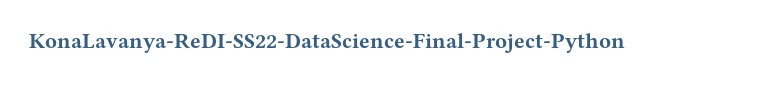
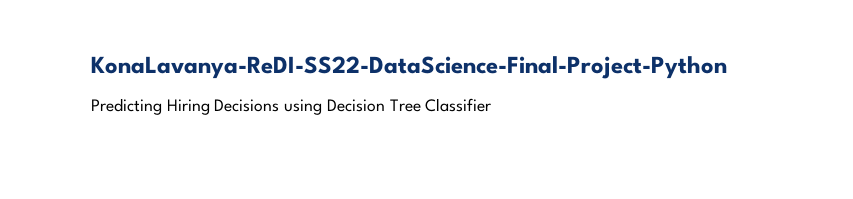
(625, 43) none -> [91,98,492,115] // Predicting Hiring Decisions using Decision Tree Classifier

